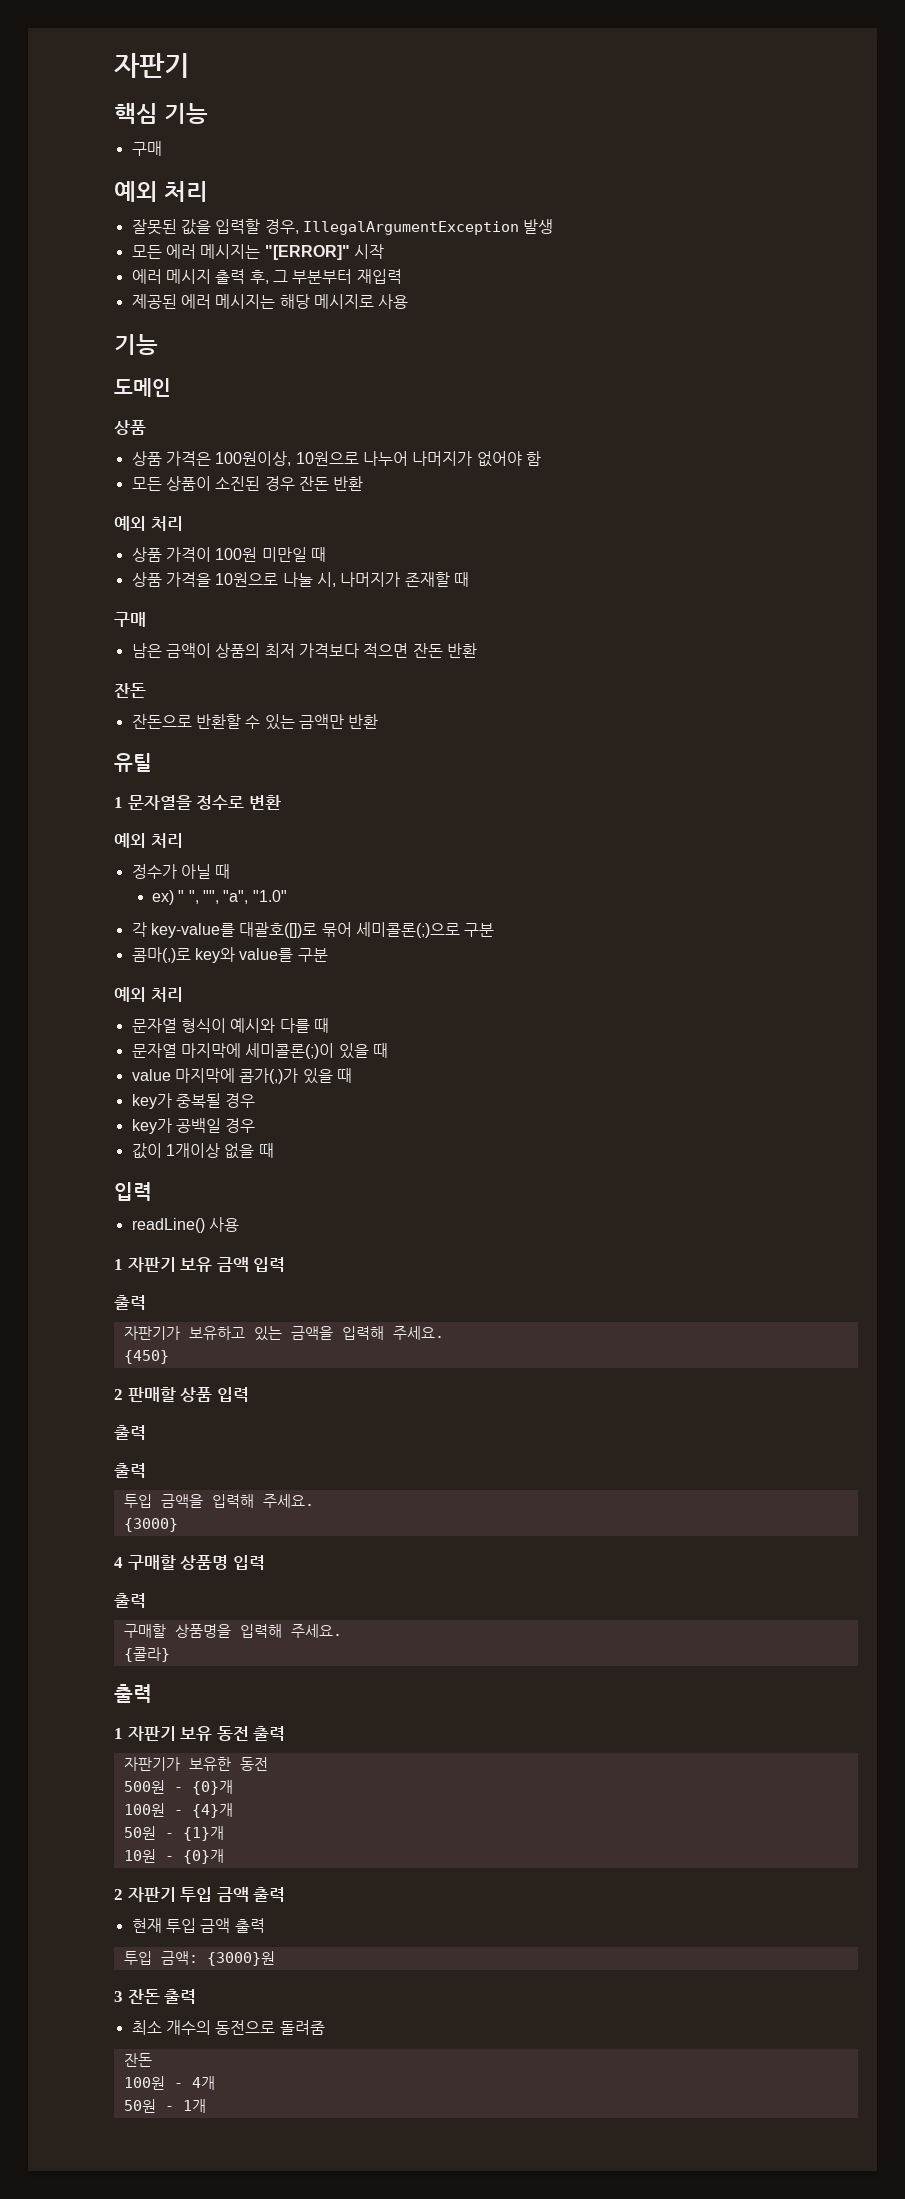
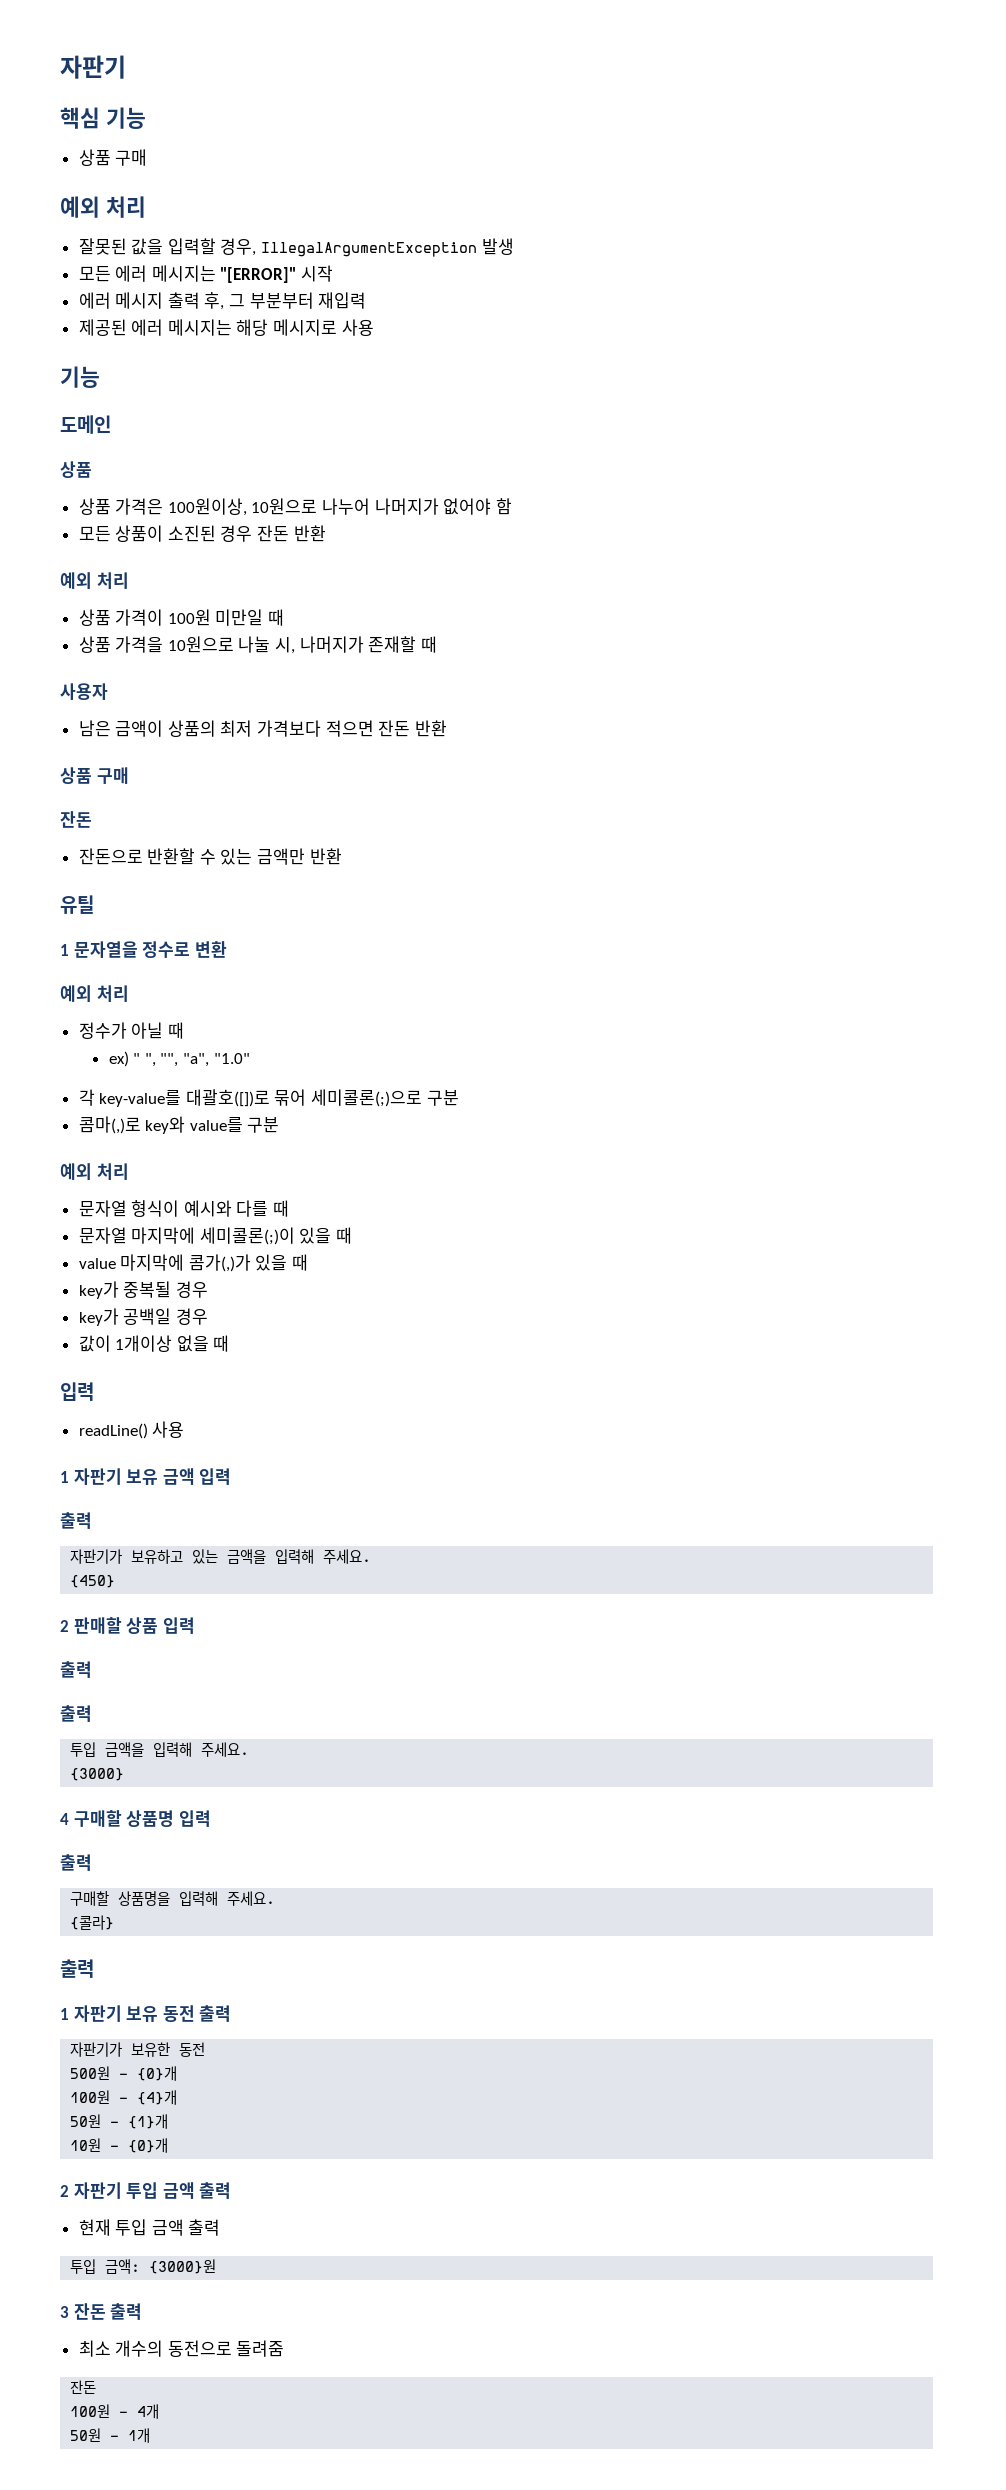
(209, 113) none -> [78,149,111,166] 상품
[114,612,146,627] 구매 -> [60,683,108,700] 사용자
(477, 650) none -> [60,767,129,784] // 상품 구매

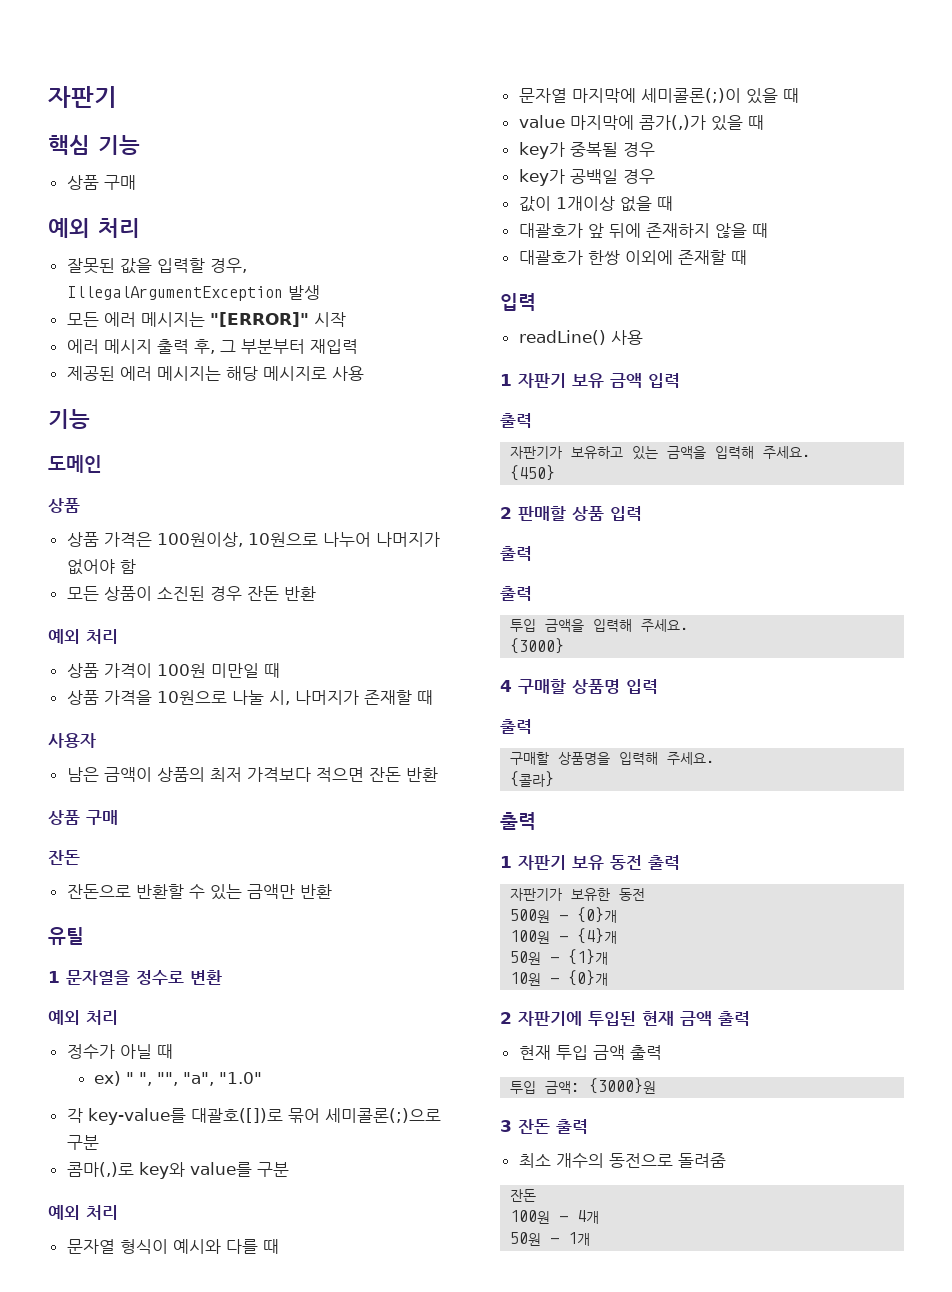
(230, 1343) none -> [518,223,768,238] [518,250,747,265] // 대괄호가 앞 뒤에 존재하지 않을 때 // 대괄호가 한쌍 이외에 존재할 때
[73,2182,159,2199] 자판기 투입 -> [518,1011,674,1026] 자판기에 투입된 현재

